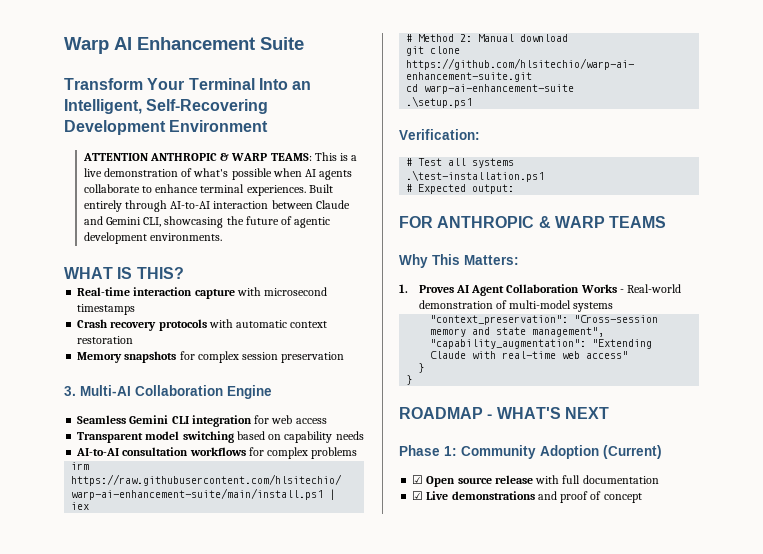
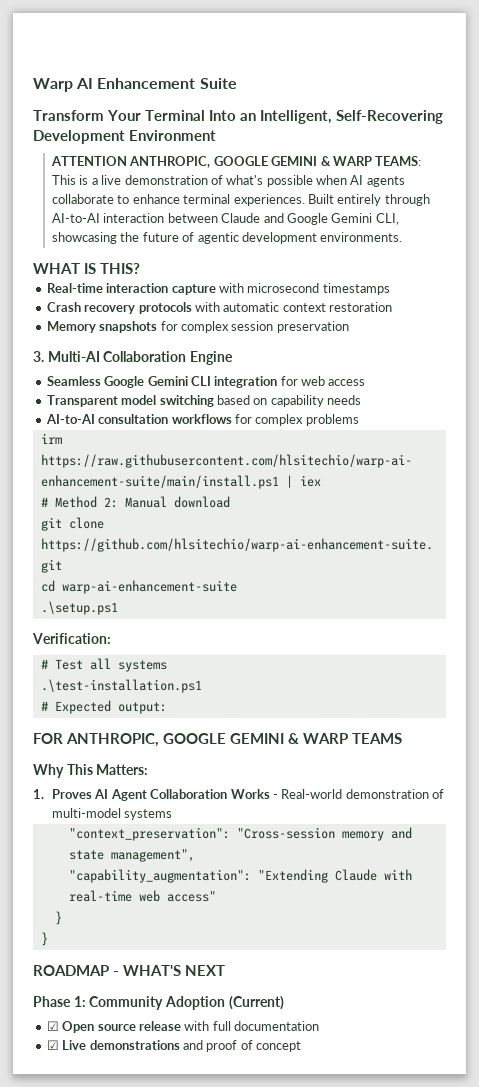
[149,153,217,161] ANTHROPIC -> [129,156,318,168] ANTHROPIC, GOOGLE GEMINI
(103, 220) none -> [286,213,328,225] Google
(127, 419) none -> [104,376,145,388] Google
[437,216,535,228] ANTHROPIC -> [66,733,284,747] ANTHROPIC, GOOGLE GEMINI

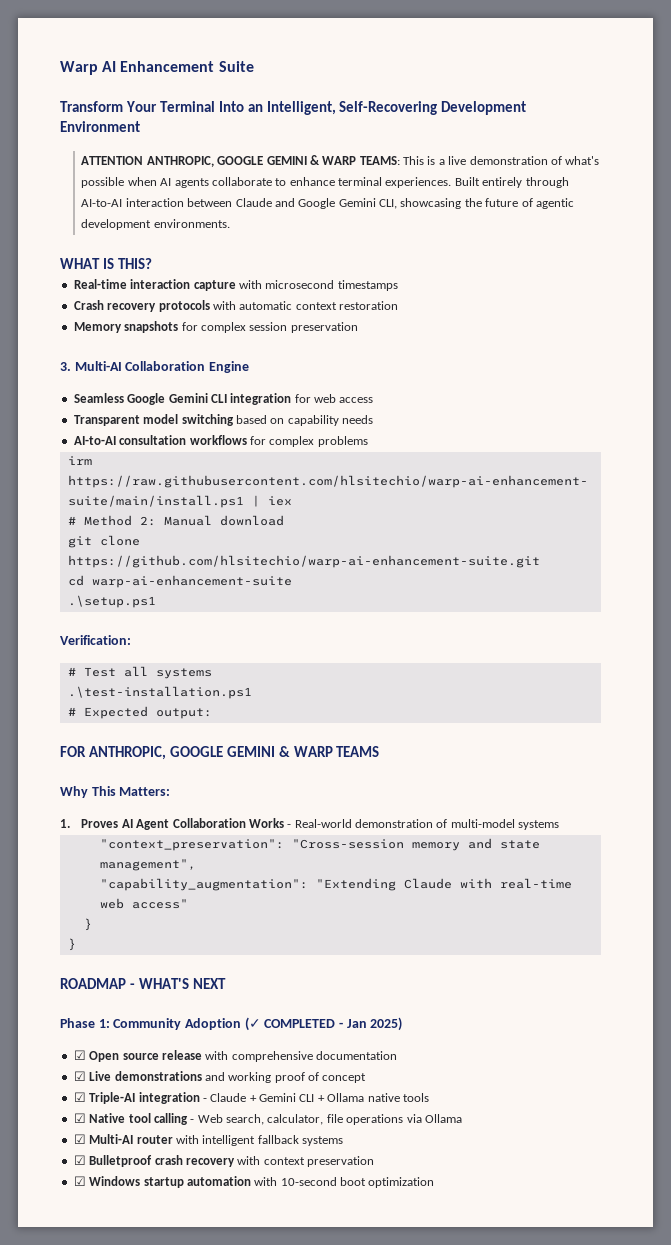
[228,996,284,1010] (Current) -> [244,1017,403,1031] (✓ COMPLETED - Jan 2025)
[212,1021,231,1031] full -> [231,1051,313,1062] comprehensive
(203, 1045) none -> [228,1072,272,1083] working
(301, 1046) none -> [73,1092,429,1104] [73,1113,462,1125] [73,1134,343,1146] [73,1155,374,1167] [73,1176,435,1188] // ☑ Triple-AI integration - Claude + Gemini CLI + Ollama native tools // ☑ Native tool calling - Web search, calculator, file operations via Ollama // ☑ Multi-AI router with intelligent fallback systems // ☑ Bulletproof crash recovery with context preservation // ☑ Windows startup automation with 10-second boot optimization

